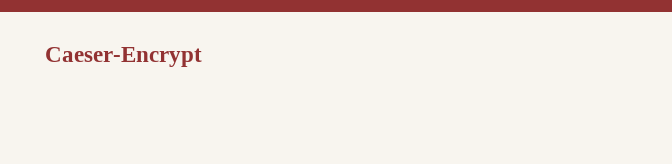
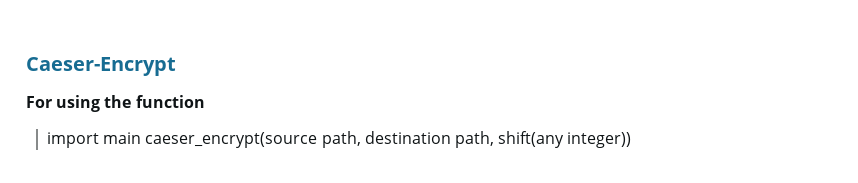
(202, 57) none -> [26,95,205,112] [47,131,632,148] // For using the function // import main caeser_encrypt(source path, destination path, shift(any integer))

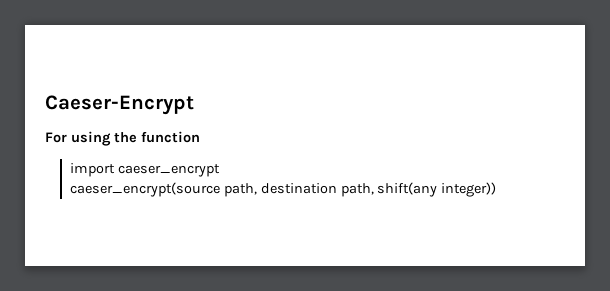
[103,132,142,144] main -> [117,164,220,177] caeser_encrypt //

